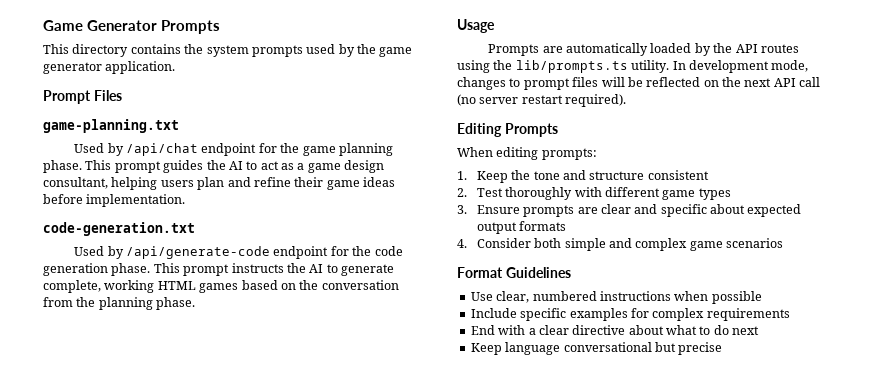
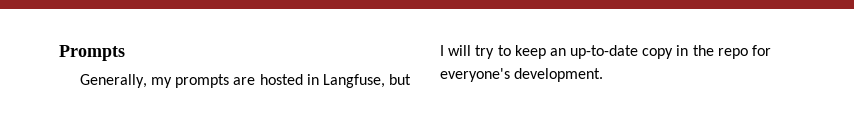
[43,20,220,34] [43,44,413,57] [43,61,176,74] [43,90,122,104] [43,119,179,133] [74,143,393,156] [43,160,385,173] [43,177,395,190] [43,194,186,207] [43,222,195,236] [74,246,403,259] [43,263,394,276] [43,280,399,293] [43,297,196,310] [457,19,495,33] [488,43,799,56] [457,60,809,73] [457,77,821,90] [457,94,627,107] [457,123,558,137] [457,147,597,160] [457,170,709,183] [457,187,731,200] [457,204,802,217] [476,221,567,234] [457,238,784,251] [457,267,571,278] [470,291,762,304] [470,308,790,321] [470,325,760,335] [470,342,723,355] Game Generator Prompts // This directory contains the system prompts used by the game generator application. // Prompt Files // game-planning.txt // Used by /api/chat endpoint for the game planning phase. This prompt guides the AI to act as a game design consultant, helping users plan and refine their game ideas before implementation. // code-generation.txt // Used by /api/generate-code endpoint for the code generation phase. This prompt instructs the AI to generate complete, working HTML games based on the conversation from the planning phase. // Usage // Prompts are automatically loaded by the API routes using the lib/prompts.ts utility. In development mode, changes to prompt files will be reflected on the next API call (no server restart required). // Editing Prompts // When editing prompts: // 1. Keep the tone and structure consistent // 2. Test thoroughly with different game types // 3. Ensure prompts are clear and specific about expected output formats // 4. Consider both simple and complex game scenarios // Format Guidelines // Use clear, numbered instructions when possible // Include specific examples for complex requirements // End with a clear directive about what to do next // Keep language conversational but precise -> [59,45,125,61] [79,74,412,88] [440,45,772,59] [440,68,604,82] Prompts // Generally, my prompts are hosted in Langfuse, but I will try to keep an up-to-date copy in the repo for everyone's development.

